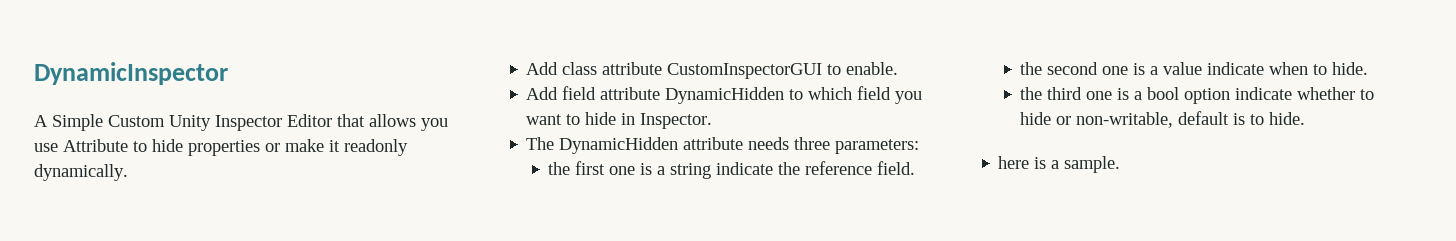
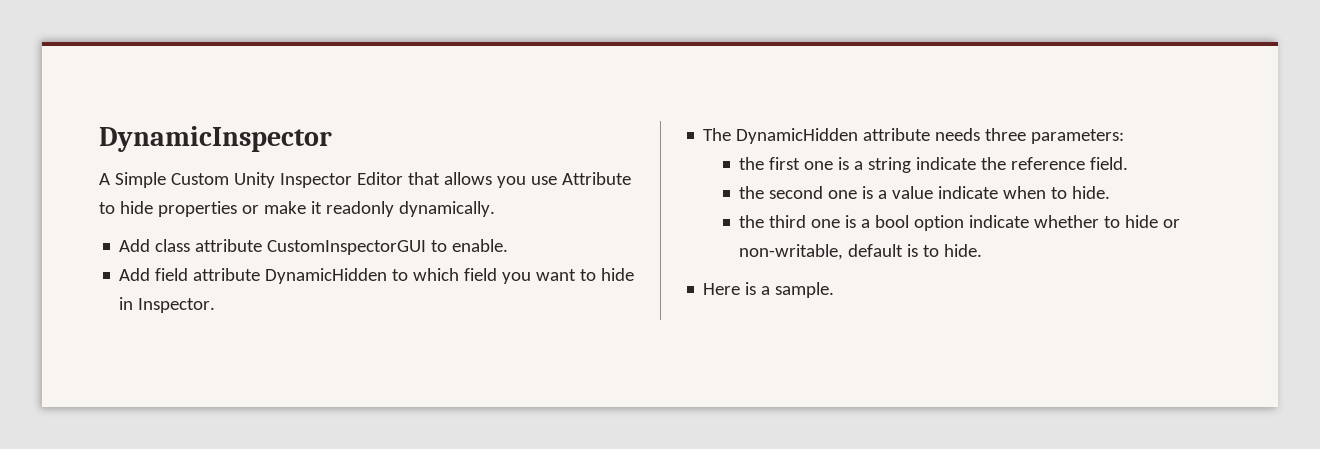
[998,156,1030,169] here -> [703,283,741,295] Here

